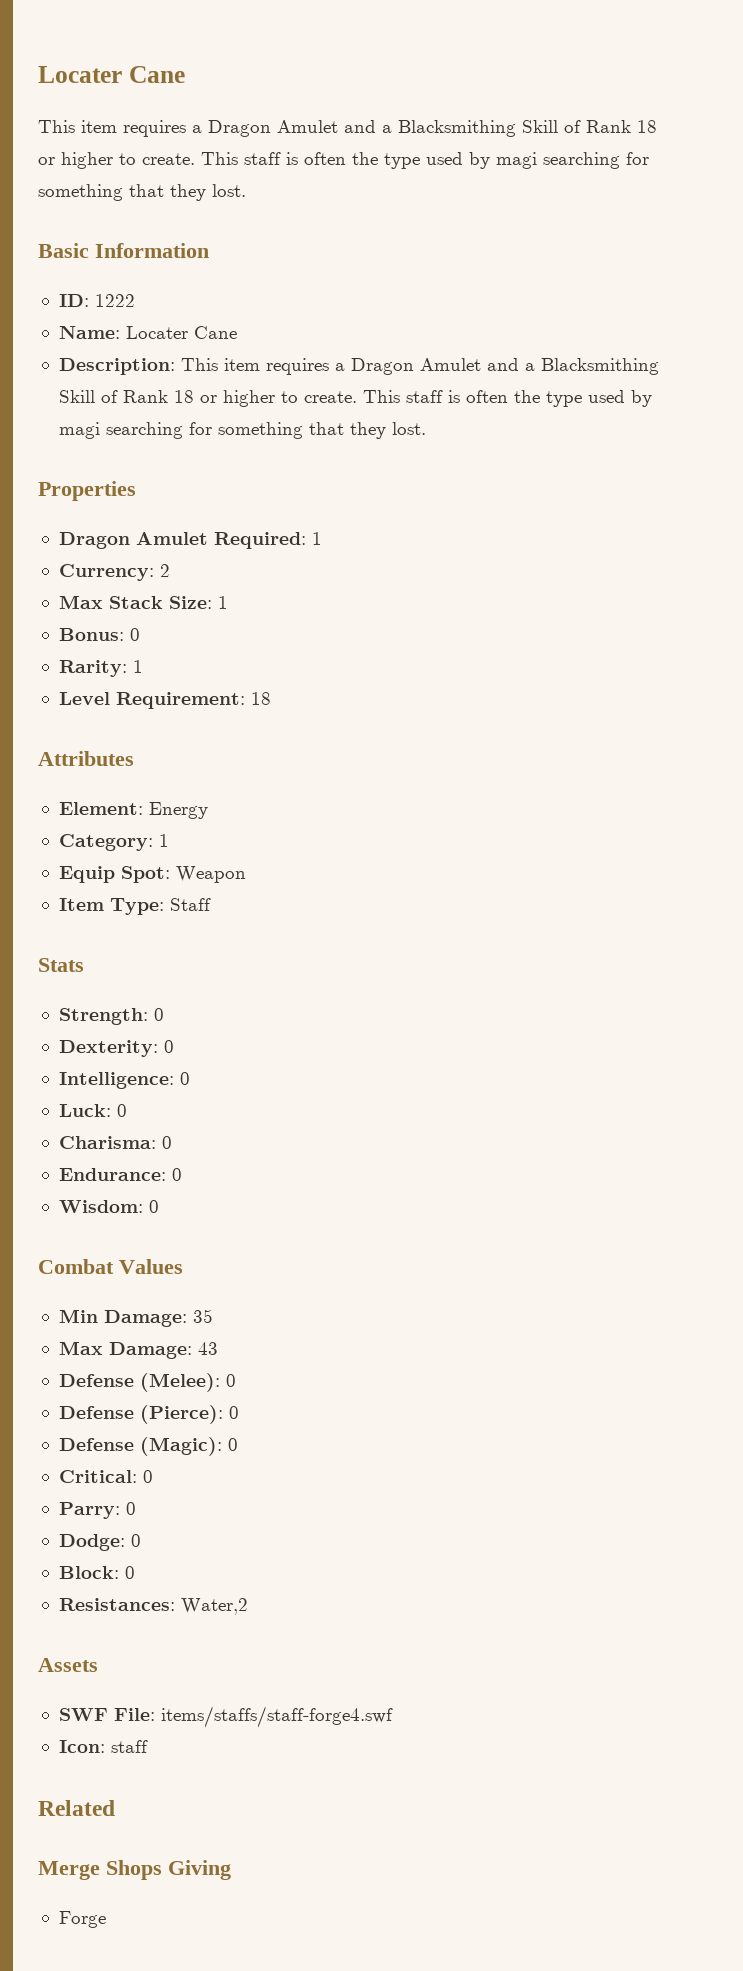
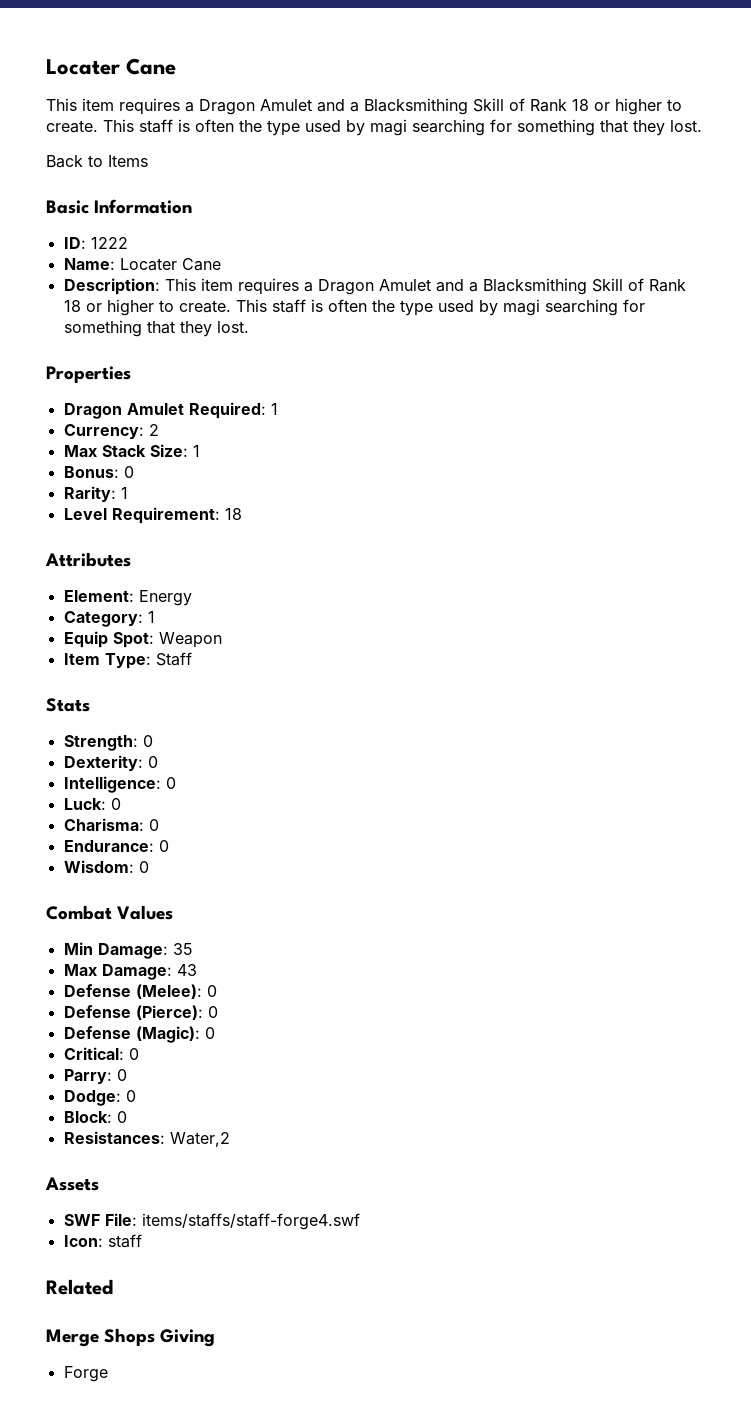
(246, 190) none -> [46,155,148,168] // Back to Items

